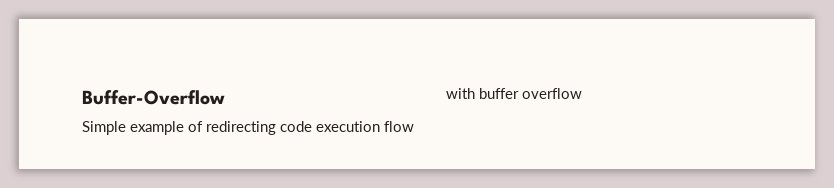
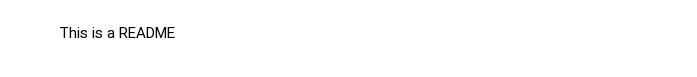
[82,90,225,105] [82,121,414,135] [446,88,582,99] Buffer-Overflow // Simple example of redirecting code execution flow with buffer overflow -> [59,27,176,38] This is a README

